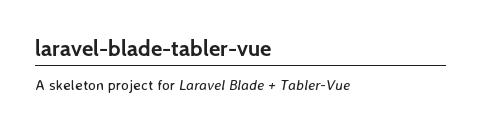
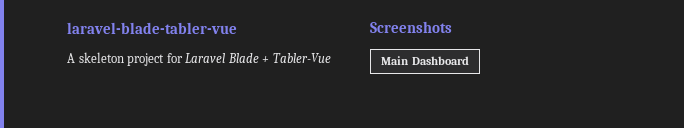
(350, 85) none -> [370,21,452,33] [381,56,469,65] // Screenshots // Main Dashboard

